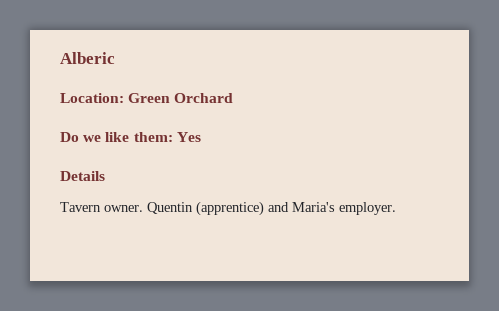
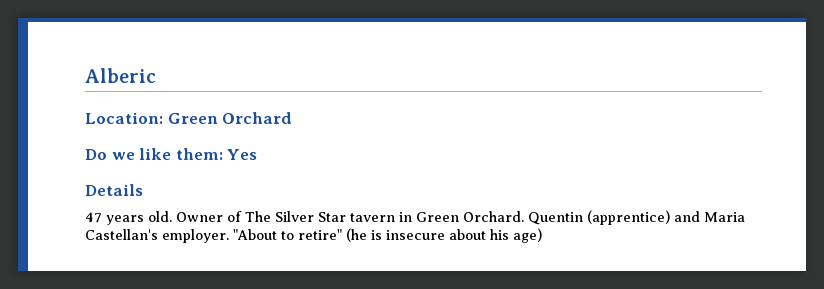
[60,201,396,216] Tavern owner. Quentin (apprentice) and Maria's employer. -> [85,210,745,225] [85,228,542,243] 47 years old. Owner of The Silver Star tavern in Green Orchard. Quentin (apprentice) and Maria Castellan's employer. "About to retire" (he is insecure about his age)

